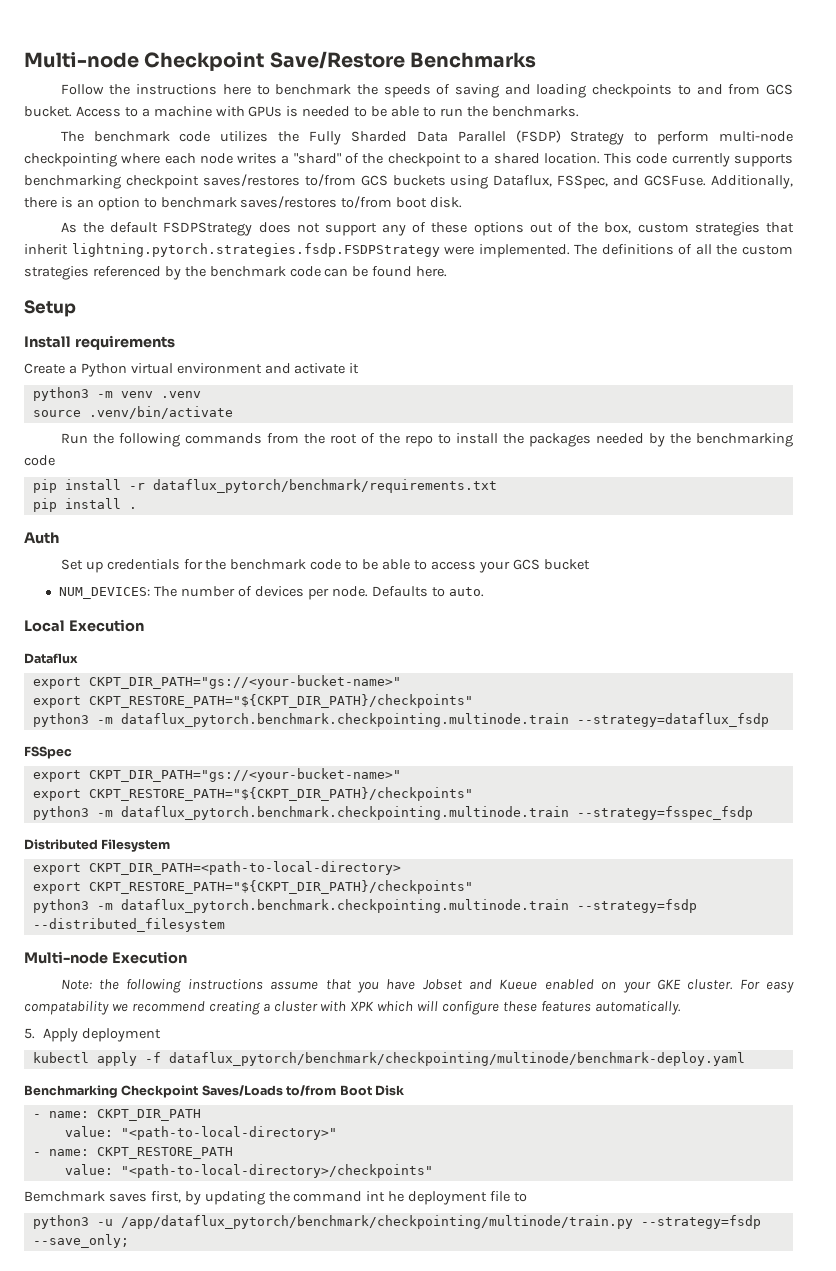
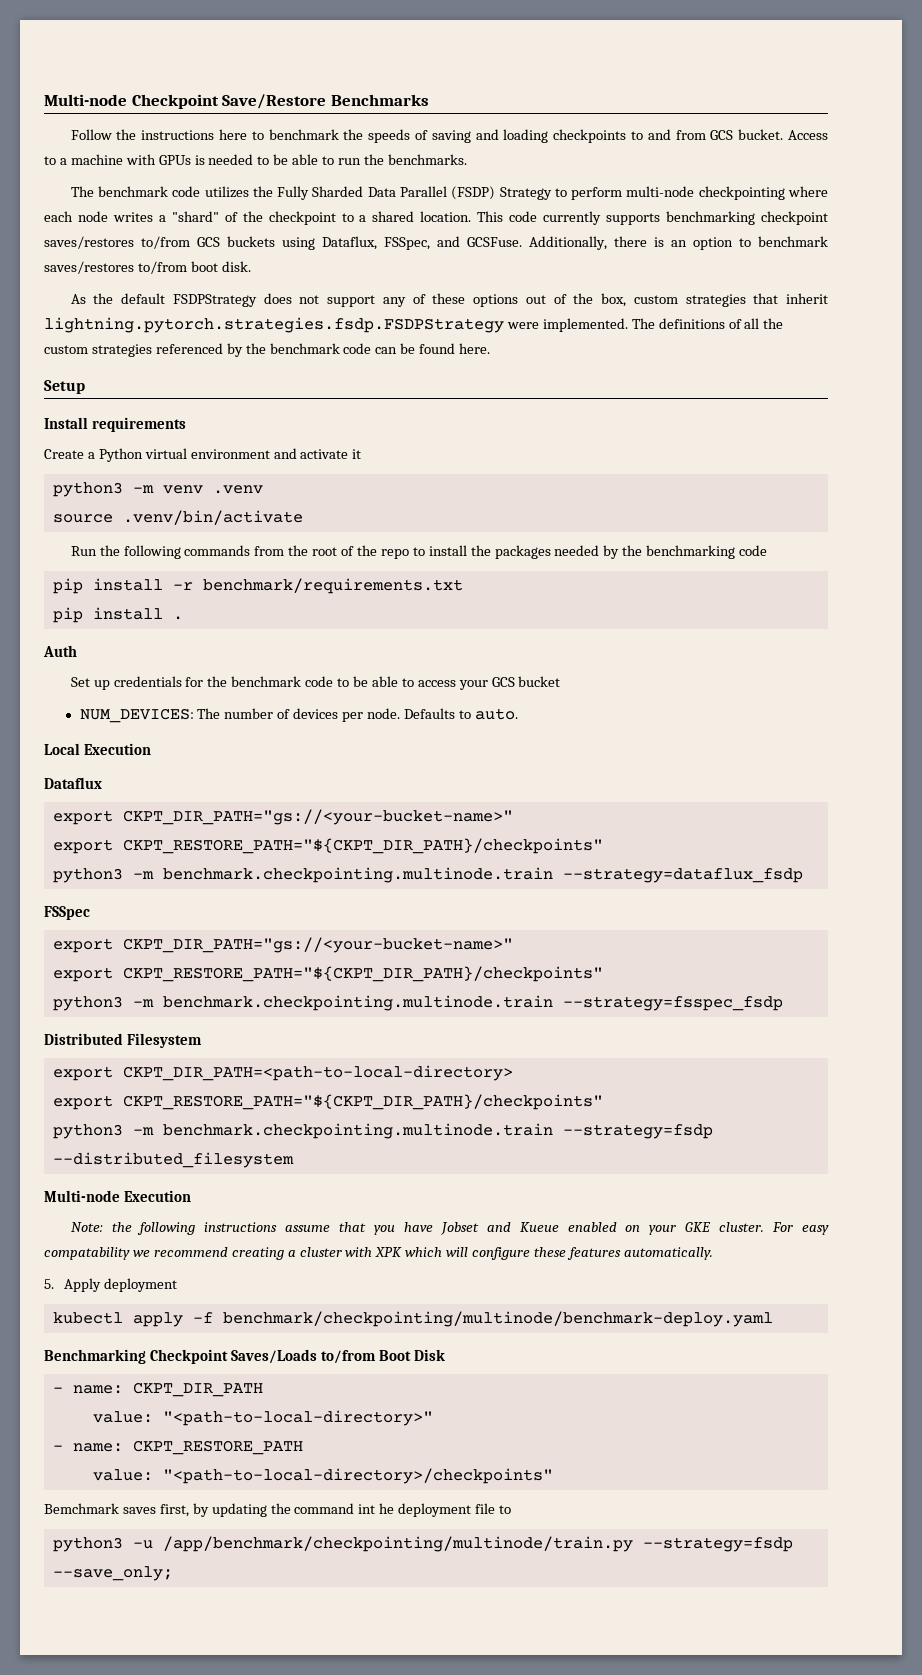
[152,479,497,493] dataflux_pytorch/benchmark/requirements.txt -> [202,578,463,594] benchmark/requirements.txt
[120,713,569,727] dataflux_pytorch.benchmark.checkpointing.multinode.train -> [162,867,553,883] benchmark.checkpointing.multinode.train
[120,806,569,820] dataflux_pytorch.benchmark.checkpointing.multinode.train -> [162,995,553,1011] benchmark.checkpointing.multinode.train
[120,899,569,913] dataflux_pytorch.benchmark.checkpointing.multinode.train -> [162,1123,553,1139] benchmark.checkpointing.multinode.train
[168,1052,745,1066] dataflux_pytorch/benchmark/checkpointing/multinode/benchmark-deploy.yaml -> [222,1311,773,1327] benchmark/checkpointing/multinode/benchmark-deploy.yaml
[120,1215,633,1229] /app/dataflux_pytorch/benchmark/checkpointing/multinode/train.py -> [162,1536,633,1552] /app/benchmark/checkpointing/multinode/train.py

